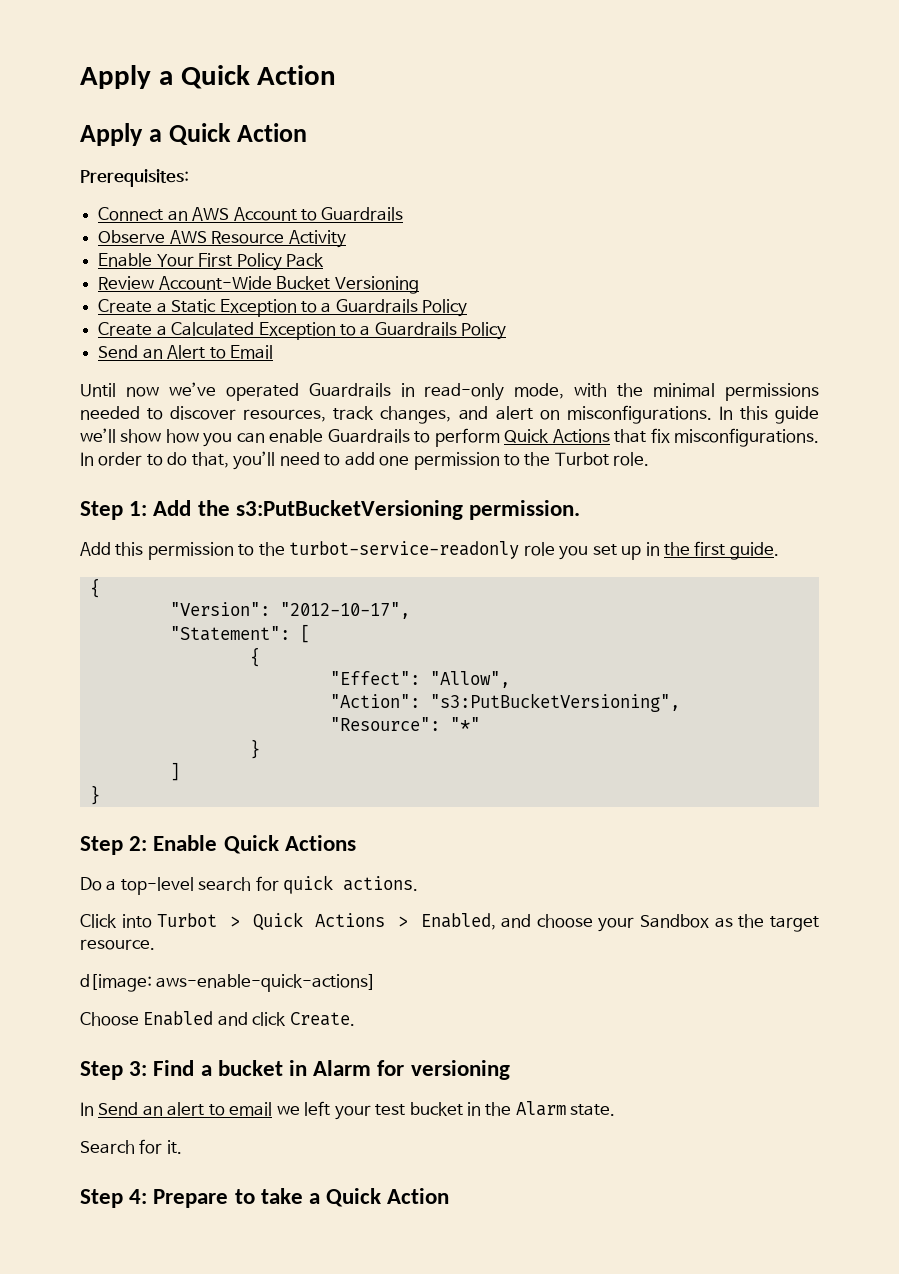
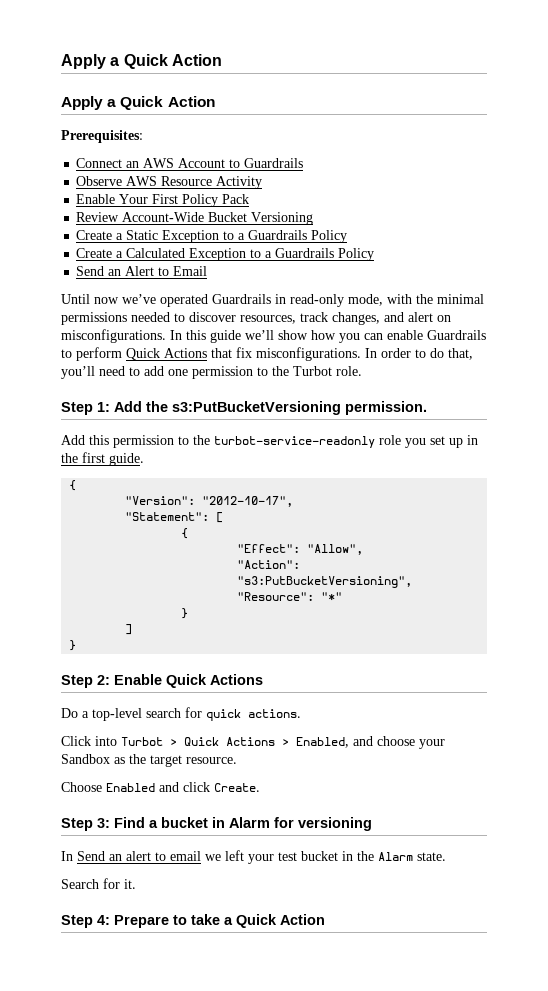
[80,974,377,992] // d[image: aws-enable-quick-actions] -> (237, 760) none

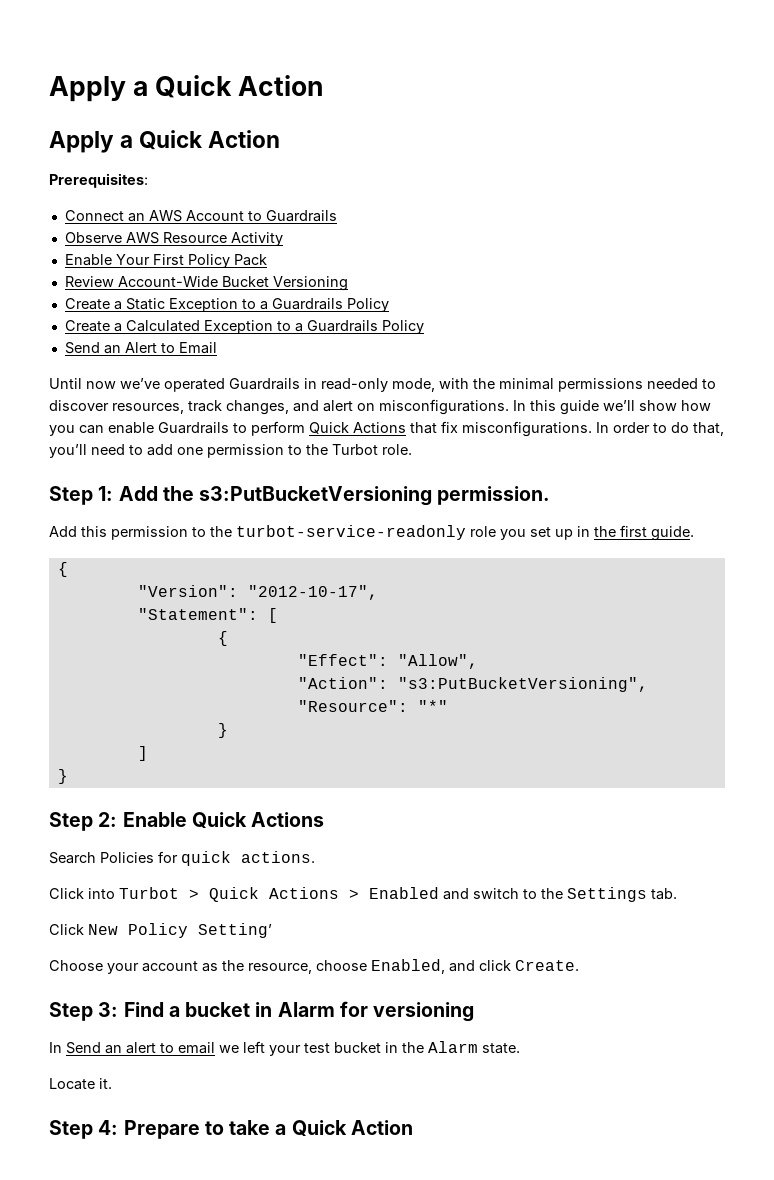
[61,708,181,721] Do a top-level search -> [49,852,154,864] Search Policies
[296,736,445,749] [61,754,237,767] [61,782,155,792] Enabled, and choose your Sandbox as the target resource. // Choose Enabled -> [369,887,677,902] [49,923,272,938] [49,959,445,974] Enabled and switch to the Settings tab. // Click New Policy Setting’ // Choose your account as the resource, choose Enabled,
[61,878,120,889] Search for -> [49,1078,95,1090] Locate

